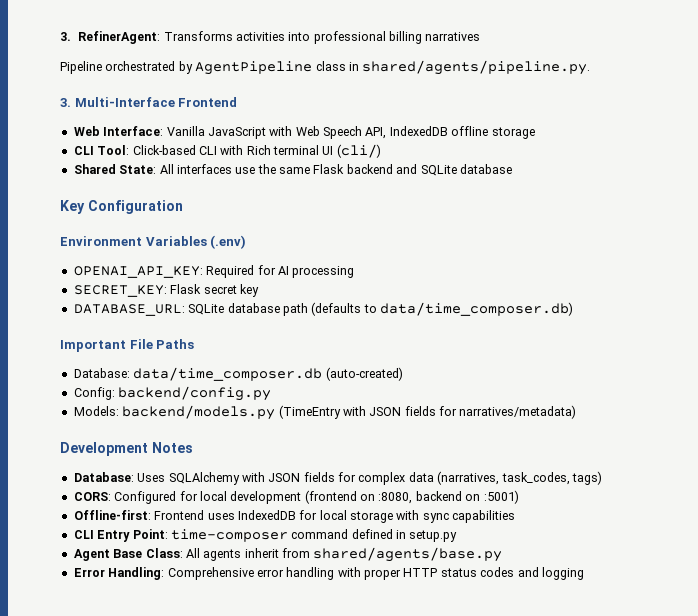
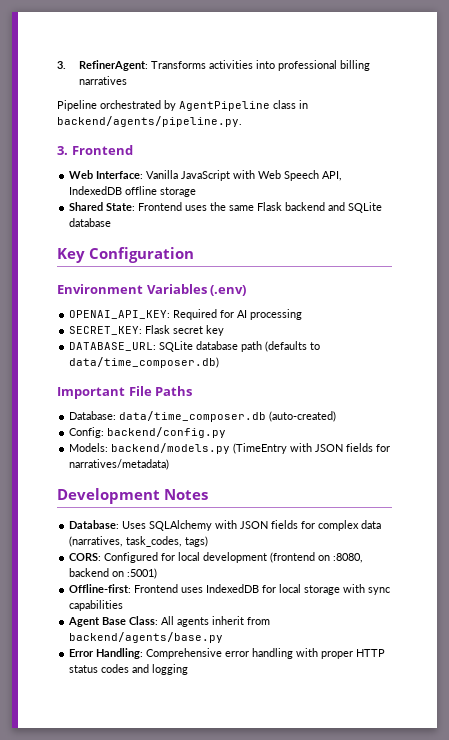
[362,60,591,75] [60,97,175,107] shared/agents/pipeline.py. // 3. Multi-Interface -> [57,116,242,127] [57,146,68,155] backend/agents/pipeline.py. // 3.
[73,144,381,158] // CLI Tool: Click-based CLI with Rich terminal UI (cli/) -> (197, 192) none
[159,164,256,174] All interfaces use -> [138,202,208,211] Frontend uses
[73,529,458,542] // CLI Entry Point: time-composer command defined in setup.py -> (124, 605) none
[313,547,503,562] shared/agents/base.py -> [69,632,224,643] backend/agents/base.py

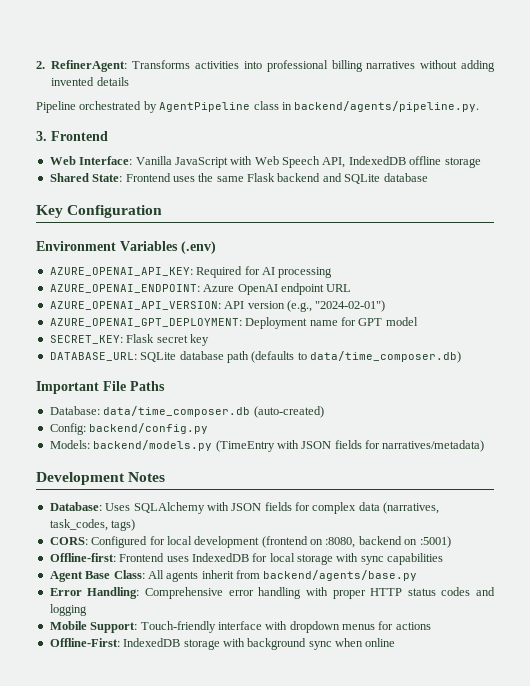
[57,61,66,69] 3. -> [36,61,45,69] 2.
(127, 80) none -> [420,60,495,72] [51,77,129,86] without adding invented details
[69,310,171,319] OPENAI_API_KEY: -> [49,267,193,276] AZURE_OPENAI_API_KEY:
(303, 314) none -> [49,283,352,295] [49,300,386,312] [49,317,418,329] // AZURE_OPENAI_ENDPOINT: Azure OpenAI endpoint URL // AZURE_OPENAI_API_VERSION: API version (e.g., "2024-02-01") // AZURE_OPENAI_GPT_DEPLOYMENT: Deployment name for GPT model
(189, 669) none -> [49,621,431,633] [49,638,396,650] // Mobile Support: Touch-friendly interface with dropdown menus for actions // Offline-First: IndexedDB storage with background sync when online

